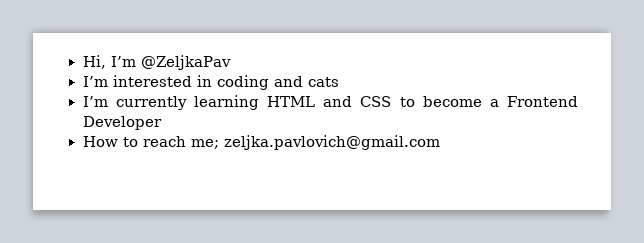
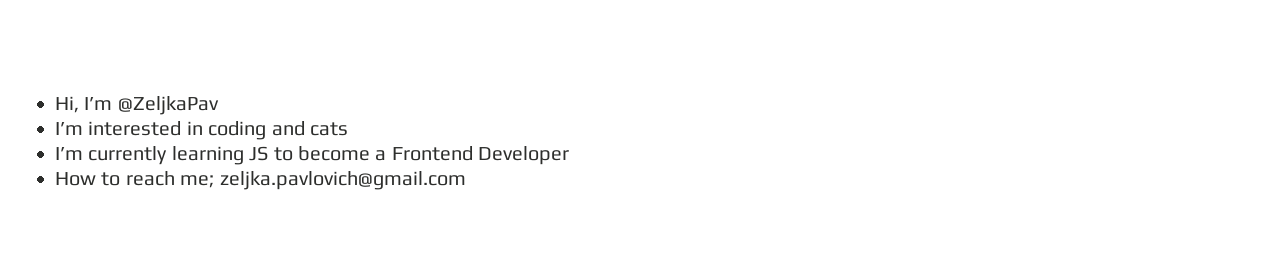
[267,96,392,107] HTML and CSS -> [249,146,269,161] JS

